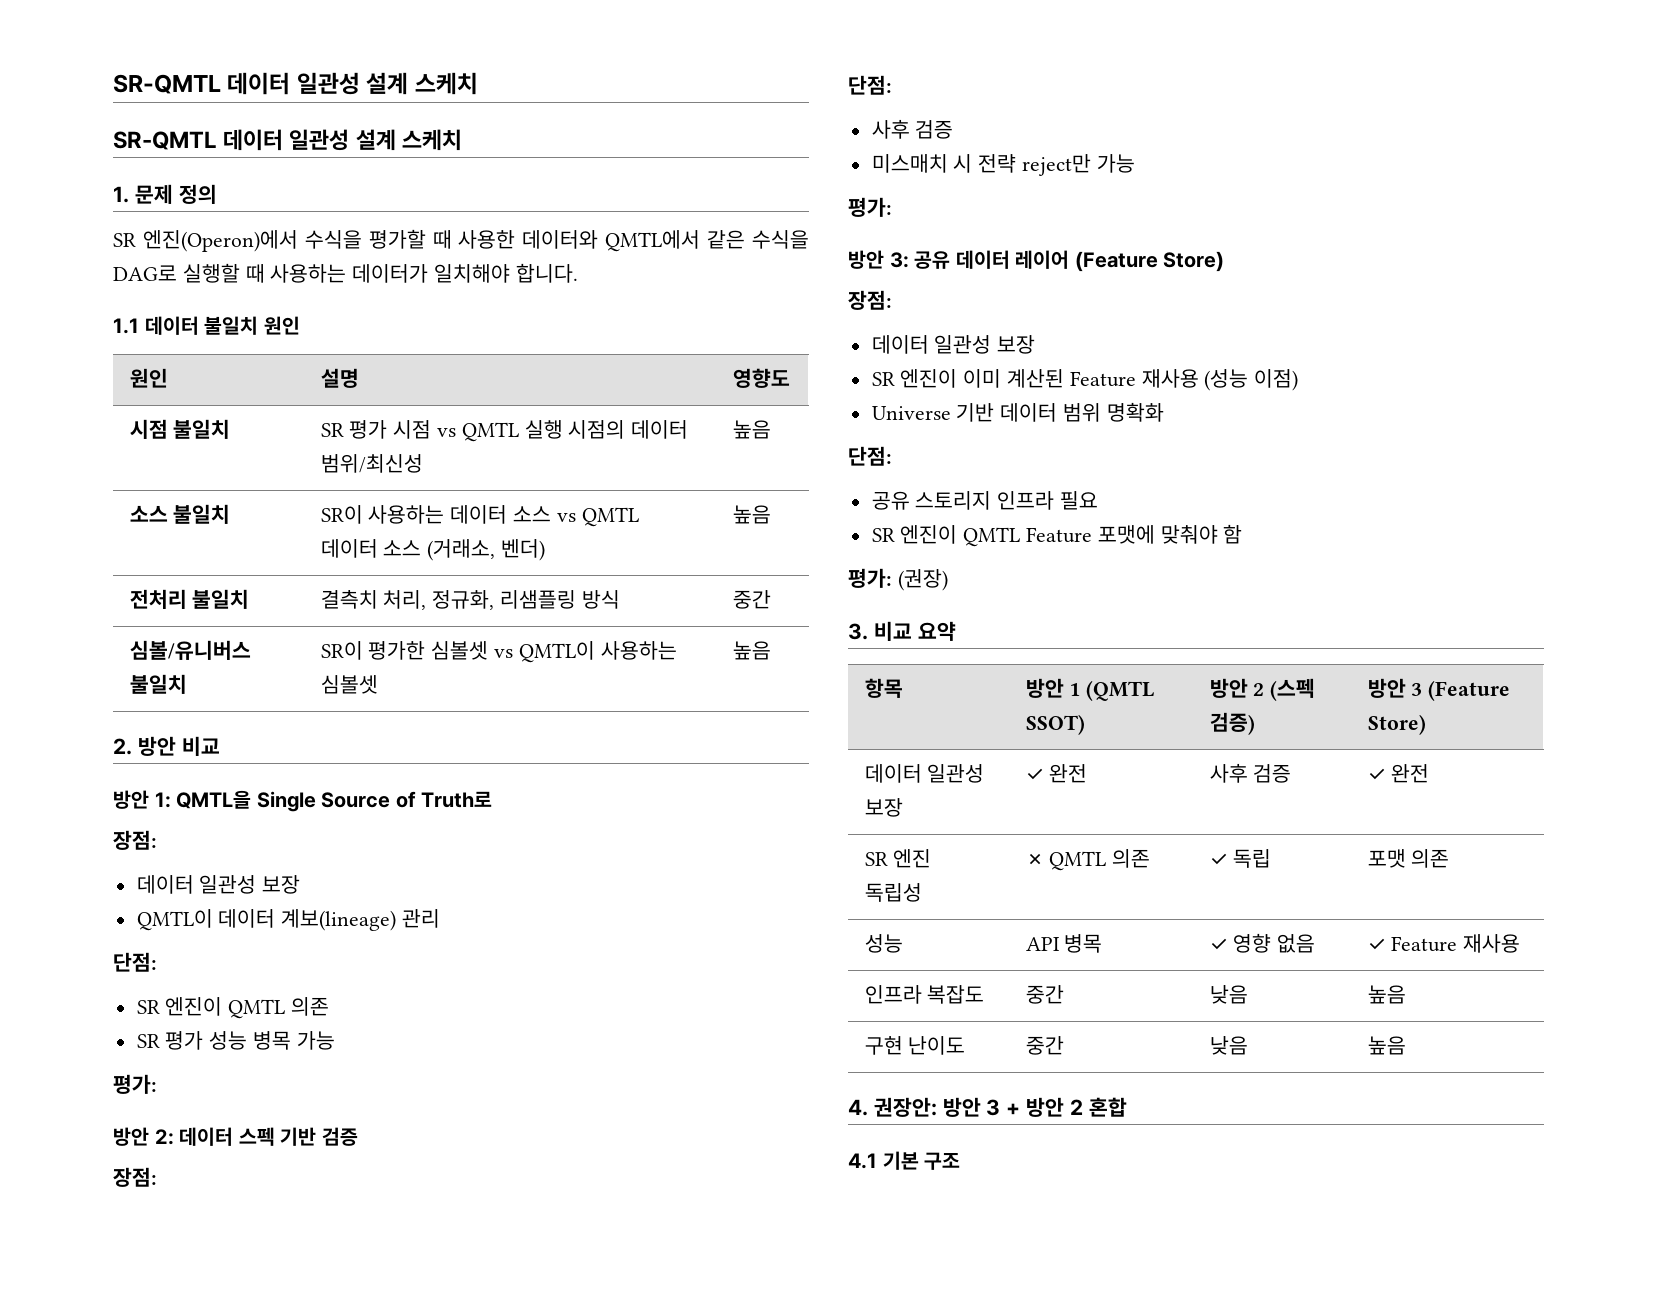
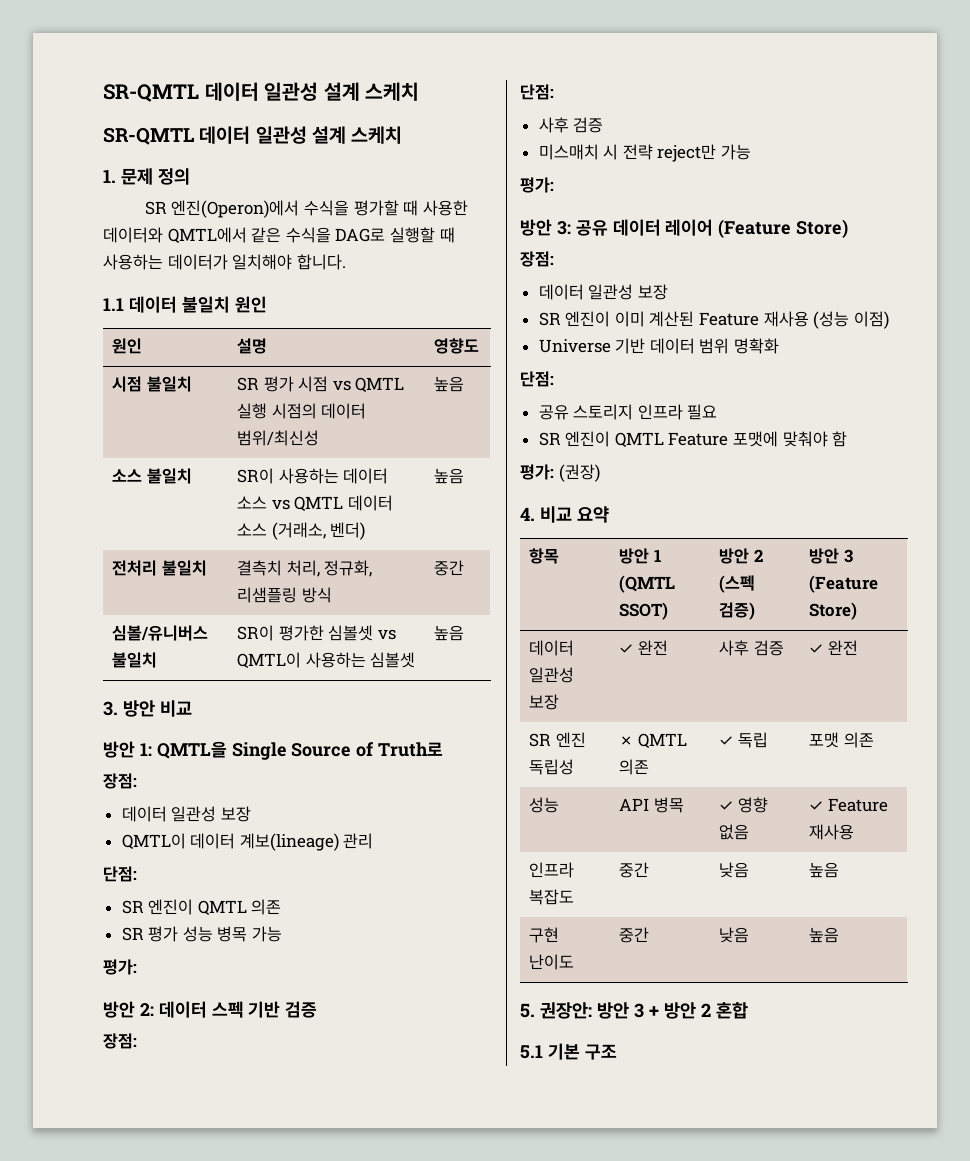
[113,738,132,755] 2. -> [103,701,118,716] 3.
[848,623,868,640] 3. -> [520,507,535,521] 4.
[848,1099,868,1116] 4. -> [520,1003,535,1018] 5.
[848,1153,877,1169] 4.1 -> [520,1045,543,1059] 5.1

